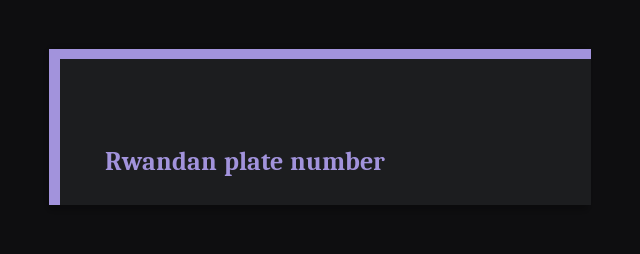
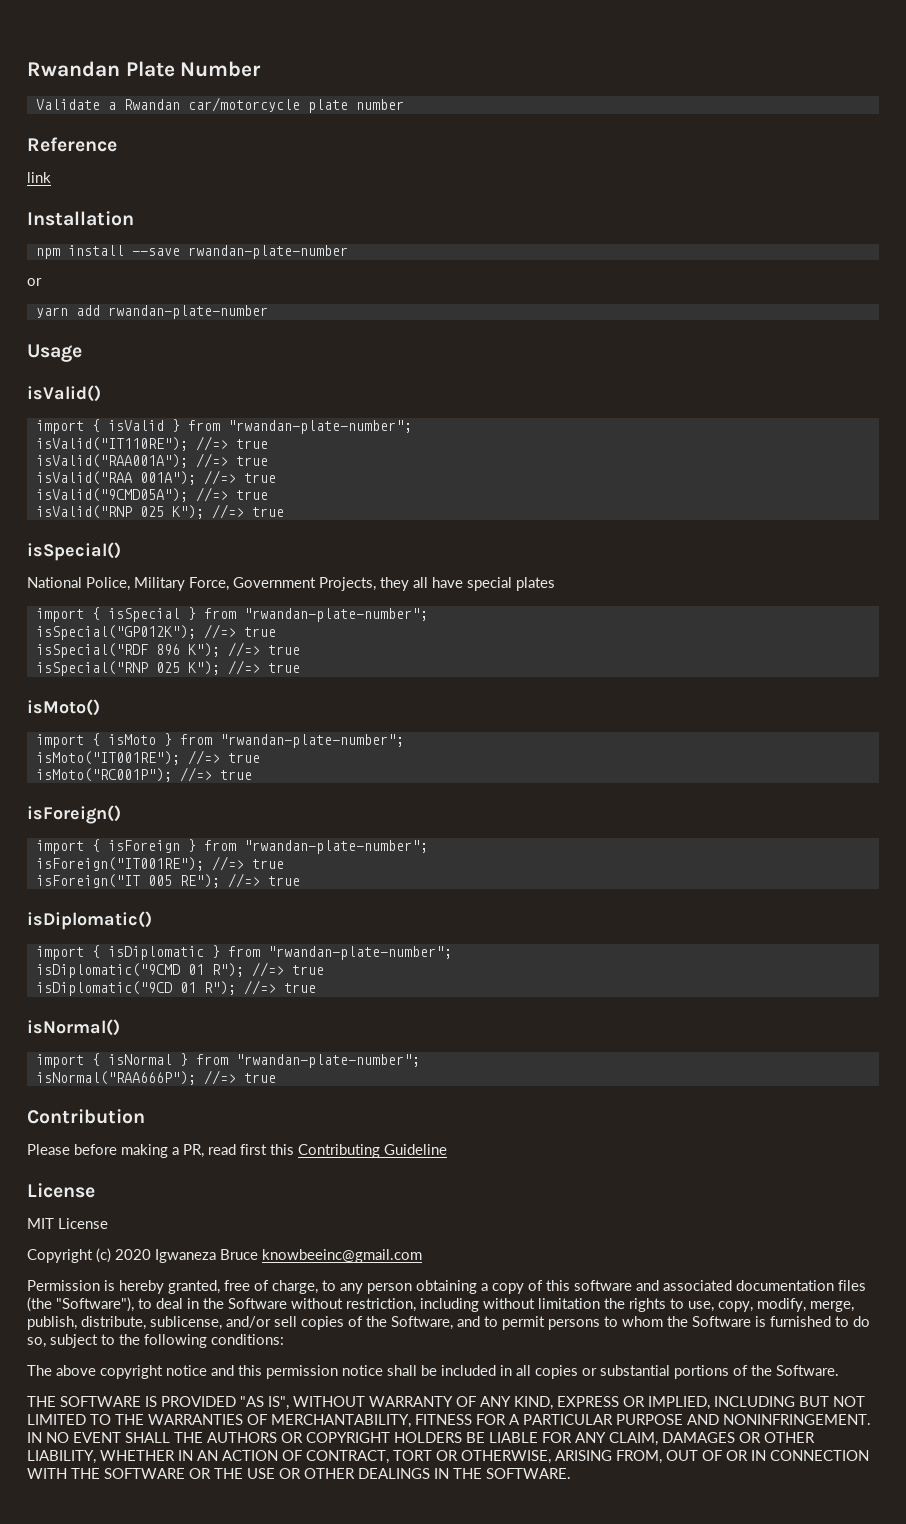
[105,151,386,176] Rwandan plate number -> [27,61,262,77] [35,97,404,113] [27,137,117,152] [27,172,51,183] [27,211,134,226] [35,245,348,259] [27,278,42,286] [35,305,268,319] [27,344,82,362] [27,385,101,402] [35,419,412,434] [35,436,268,451] [35,453,268,468] [35,470,276,485] [35,487,268,502] [35,504,284,519] [27,542,121,561] [27,577,555,591] [35,607,428,622] [35,624,276,640] [35,642,300,658] [35,660,300,676] [27,699,100,716] [35,733,404,748] [35,750,260,765] [35,767,252,782] [27,805,121,824] [35,839,428,854] [35,856,284,871] [35,873,300,888] [27,911,152,930] [35,945,452,960] [35,962,324,978] [35,980,316,996] [27,1019,120,1036] [35,1053,420,1068] [35,1070,276,1085] [27,1109,145,1124] [27,1144,447,1158] [27,1183,95,1198] [27,1218,108,1229] [27,1248,422,1263] [27,1280,866,1294] [27,1297,854,1312] [27,1316,870,1330] [27,1334,284,1348] [27,1365,839,1379] [27,1396,865,1410] [27,1414,871,1428] [27,1432,815,1446] [27,1450,869,1464] [27,1468,571,1479] Rwandan Plate Number // Validate a Rwandan car/motorcycle plate number // Reference // link // Installation // npm install --save rwandan-plate-number // or // yarn add rwandan-plate-number // Usage // isValid() // import { isValid } from "rwandan-plate-number"; // isValid("IT110RE"); //=> true // isValid("RAA001A"); //=> true // isValid("RAA 001A"); //=> true // isValid("9CMD05A"); //=> true // isValid("RNP 025 K"); //=> true // isSpecial() // National Police, Military Force, Government Projects, they all have special plates // import { isSpecial } from "rwandan-plate-number"; // isSpecial("GP012K"); //=> true // isSpecial("RDF 896 K"); //=> true // isSpecial("RNP 025 K"); //=> true // isMoto() // import { isMoto } from "rwandan-plate-number"; // isMoto("IT001RE"); //=> true // isMoto("RC001P"); //=> true // isForeign() // import { isForeign } from "rwandan-plate-number"; // isForeign("IT001RE"); //=> true // isForeign("IT 005 RE"); //=> true // isDiplomatic() // import { isDiplomatic } from "rwandan-plate-number"; // isDiplomatic("9CMD 01 R"); //=> true // isDiplomatic("9CD 01 R"); //=> true // isNormal() // import { isNormal } from "rwandan-plate-number"; // isNormal("RAA666P"); //=> true // Contribution // Please before making a PR, read first this Contributing Guideline // License // MIT License // Copyright (c) 2020 Igwaneza Bruce knowbeeinc@gmail.com // Permission is hereby granted, free of charge, to any person obtaining a copy of this software and associated documentation files (the "Software"), to deal in the Software without restriction, including without limitation the rights to use, copy, modify, merge, publish, distribute, sublicense, and/or sell copies of the Software, and to permit persons to whom the Software is furnished to do so, subject to the following conditions: // The above copyright notice and this permission notice shall be included in all copies or substantial portions of the Software. // THE SOFTWARE IS PROVIDED "AS IS", WITHOUT WARRANTY OF ANY KIND, EXPRESS OR IMPLIED, INCLUDING BUT NOT LIMITED TO THE WARRANTIES OF MERCHANTABILITY, FITNESS FOR A PARTICULAR PURPOSE AND NONINFRINGEMENT. IN NO EVENT SHALL THE AUTHORS OR COPYRIGHT HOLDERS BE LIABLE FOR ANY CLAIM, DAMAGES OR OTHER LIABILITY, WHETHER IN AN ACTION OF CONTRACT, TORT OR OTHERWISE, ARISING FROM, OUT OF OR IN CONNECTION WITH THE SOFTWARE OR THE USE OR OTHER DEALINGS IN THE SOFTWARE.

